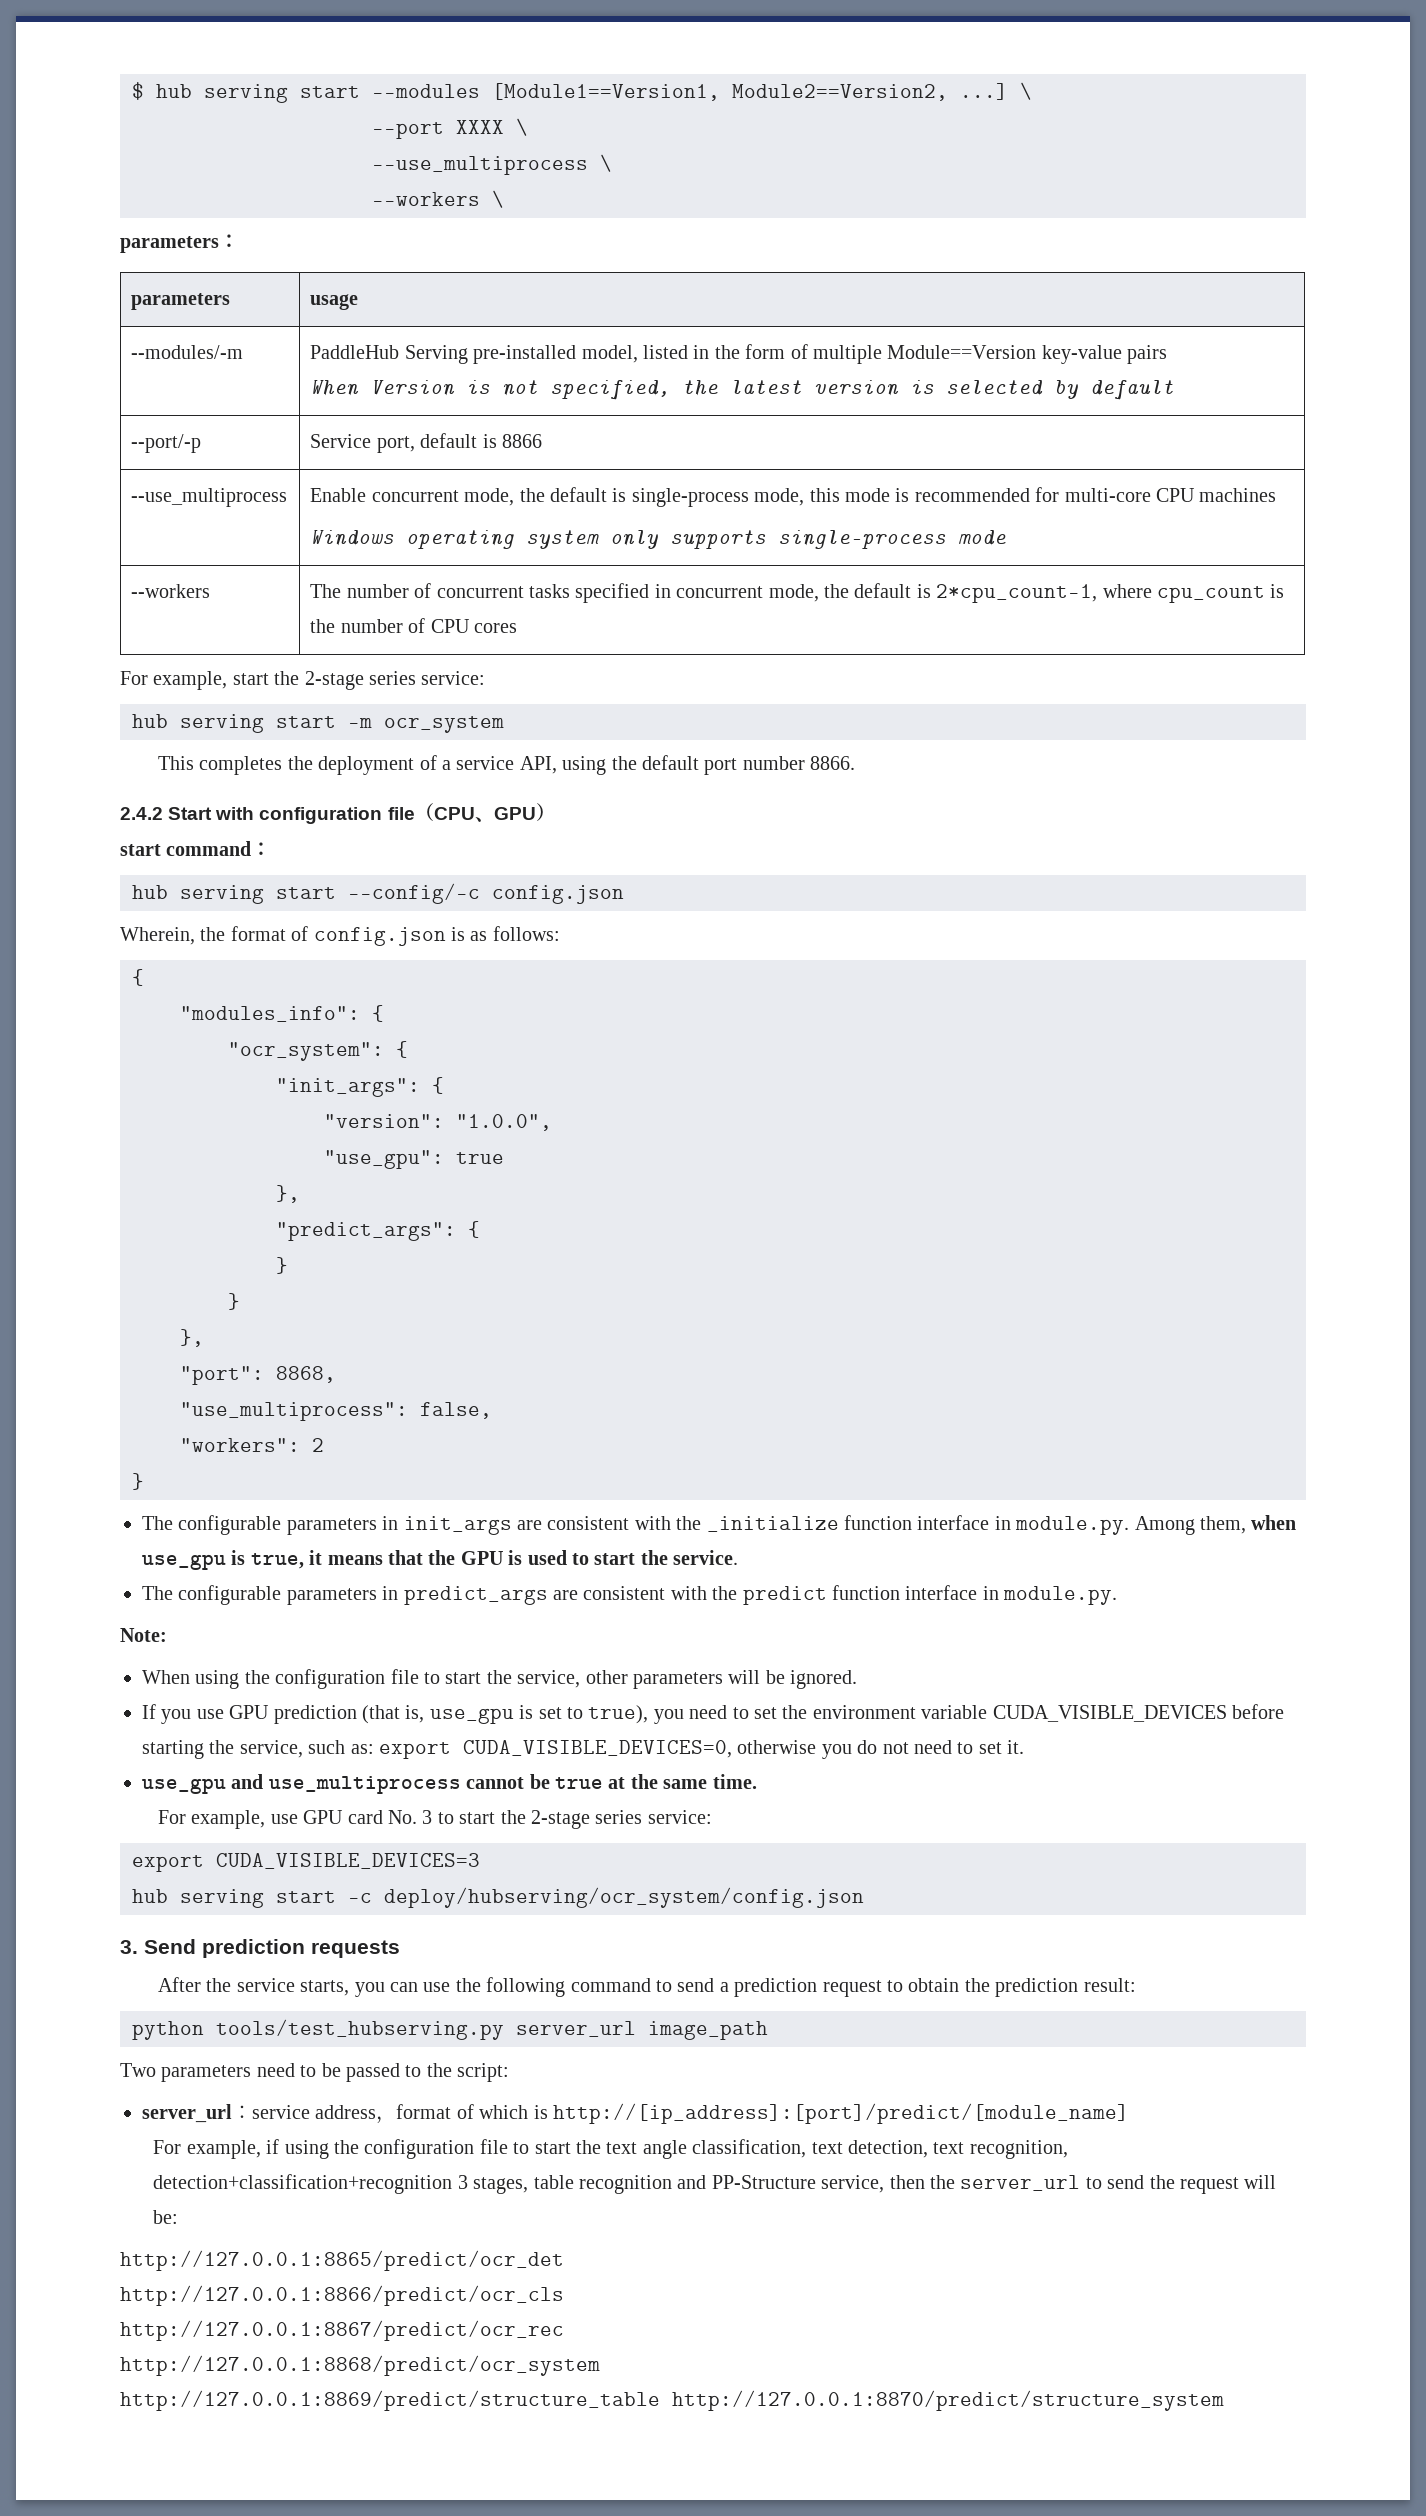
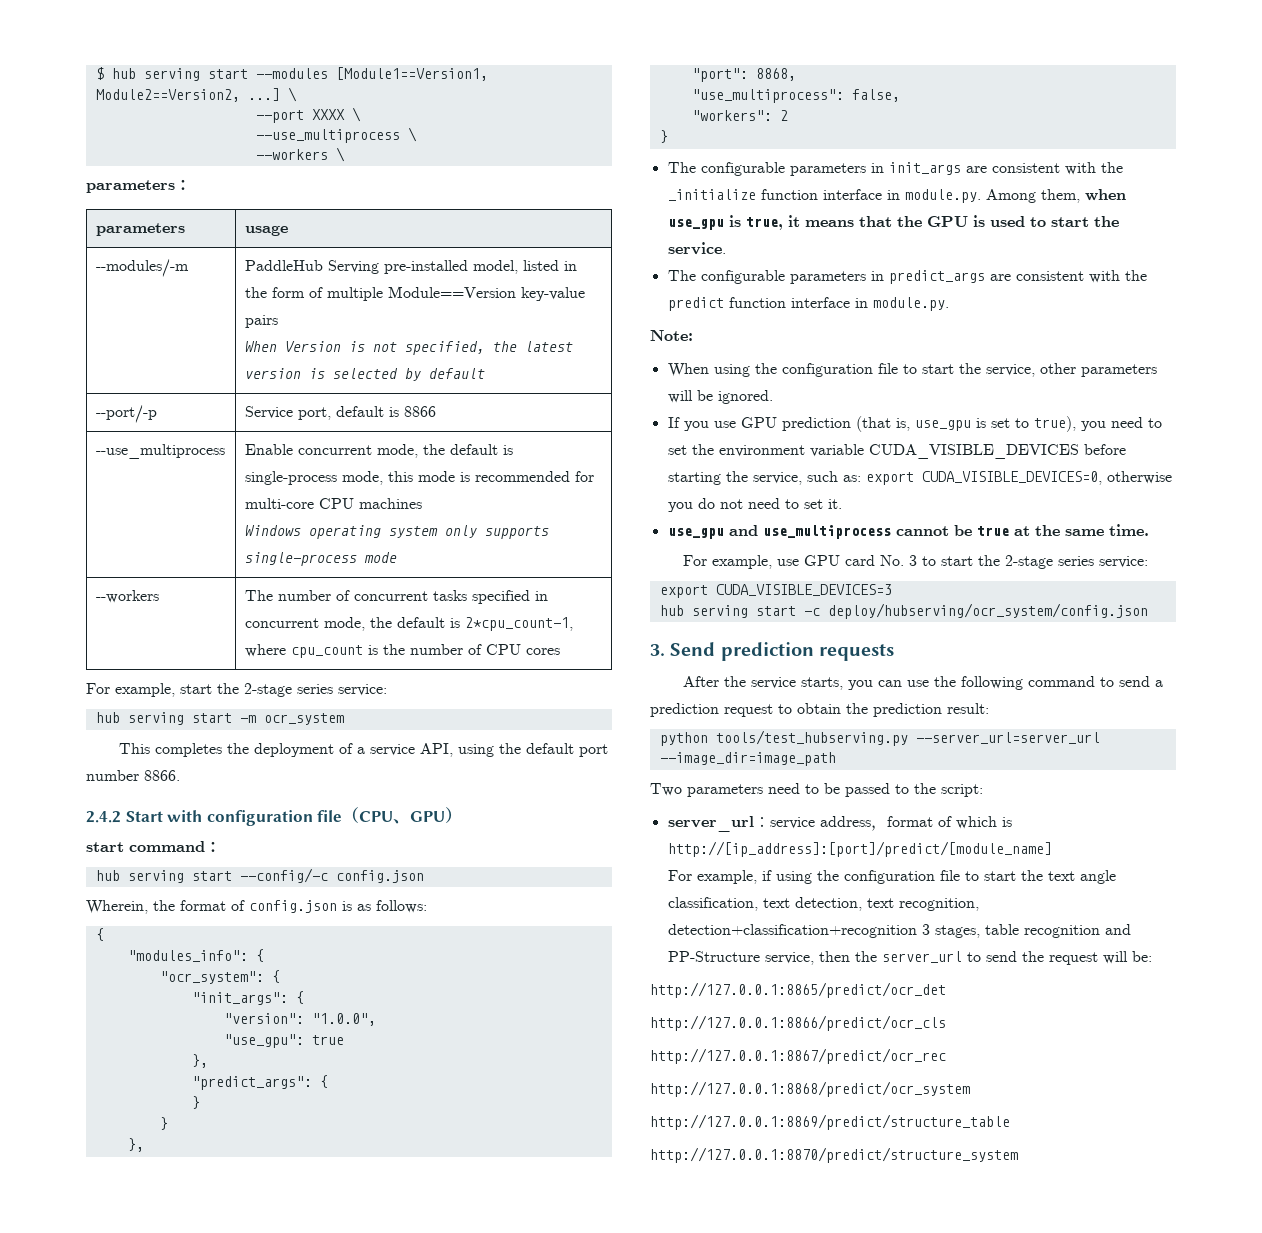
[516,2021,768,2040] server_url image_path -> [915,732,1100,744] [659,752,836,766] --server_url=server_url --image_dir=image_path
(660, 2400) none -> (1010, 1122) //

